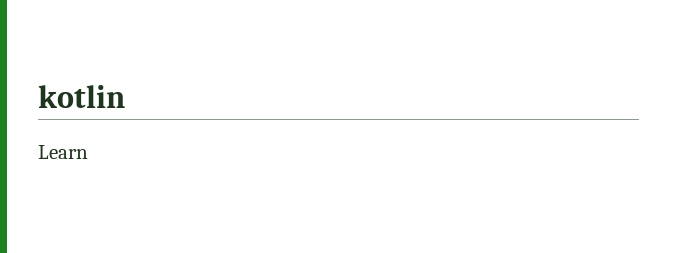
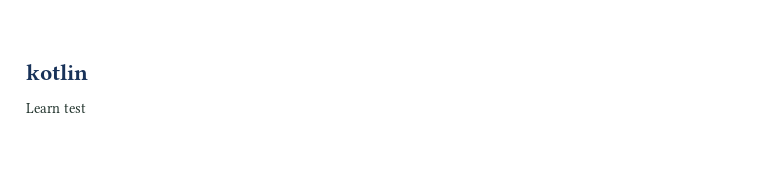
(88, 152) none -> [64,103,86,113] test

